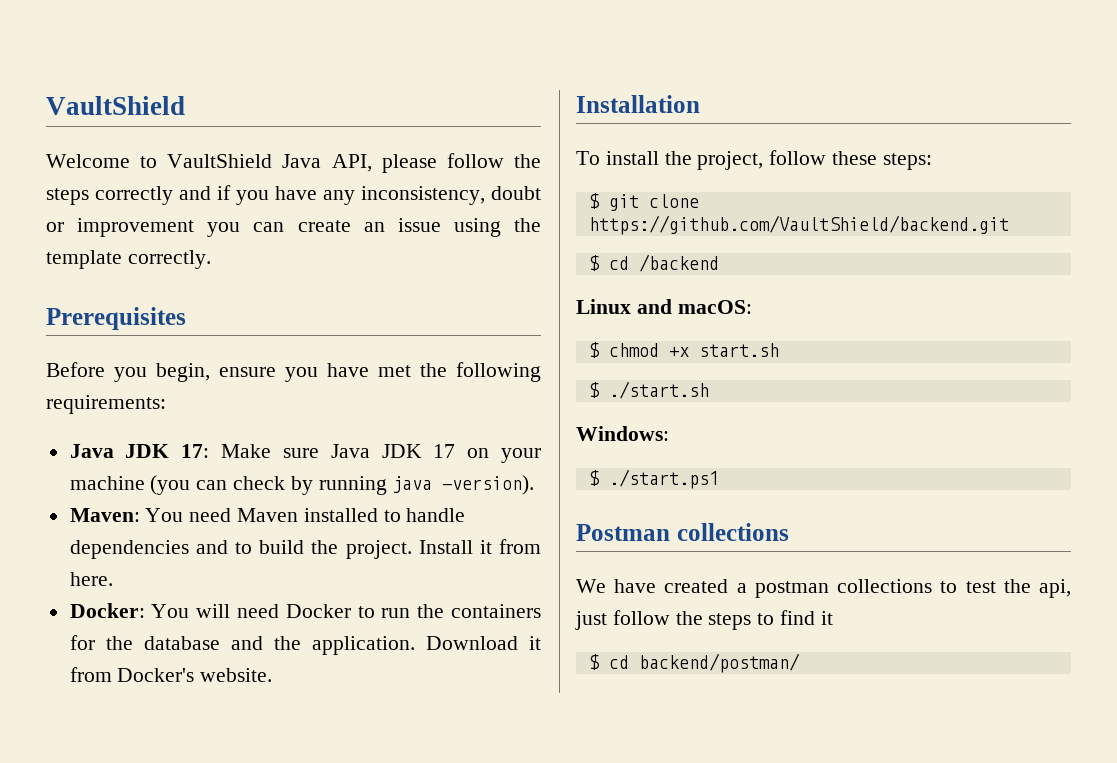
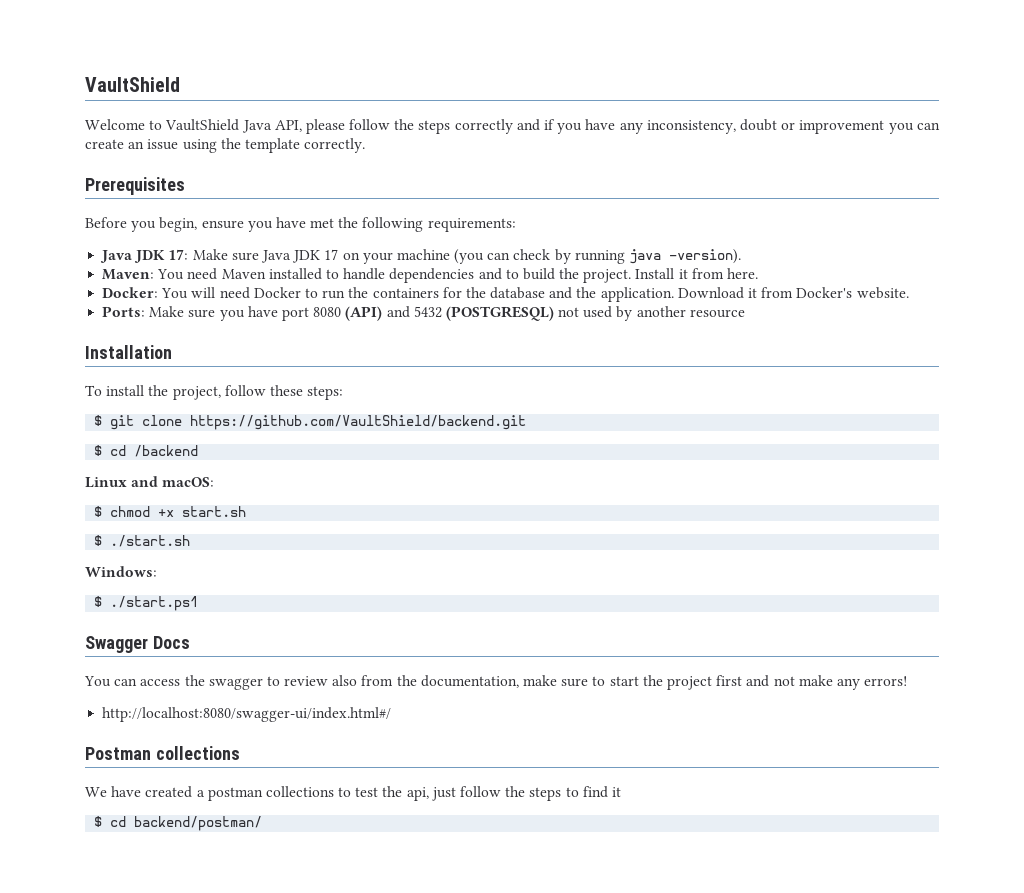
(273, 675) none -> [102,306,745,321] // Ports: Make sure you have port 8080 (API) and 5432 (POSTGRESQL) not used by another resource
(719, 479) none -> [85,636,190,653] [84,675,908,690] [102,707,392,722] // Swagger Docs // You can access the swagger to review also from the documentation, make sure to start the project first and not make any errors! // http://localhost:8080/swagger-ui/index.html#/

